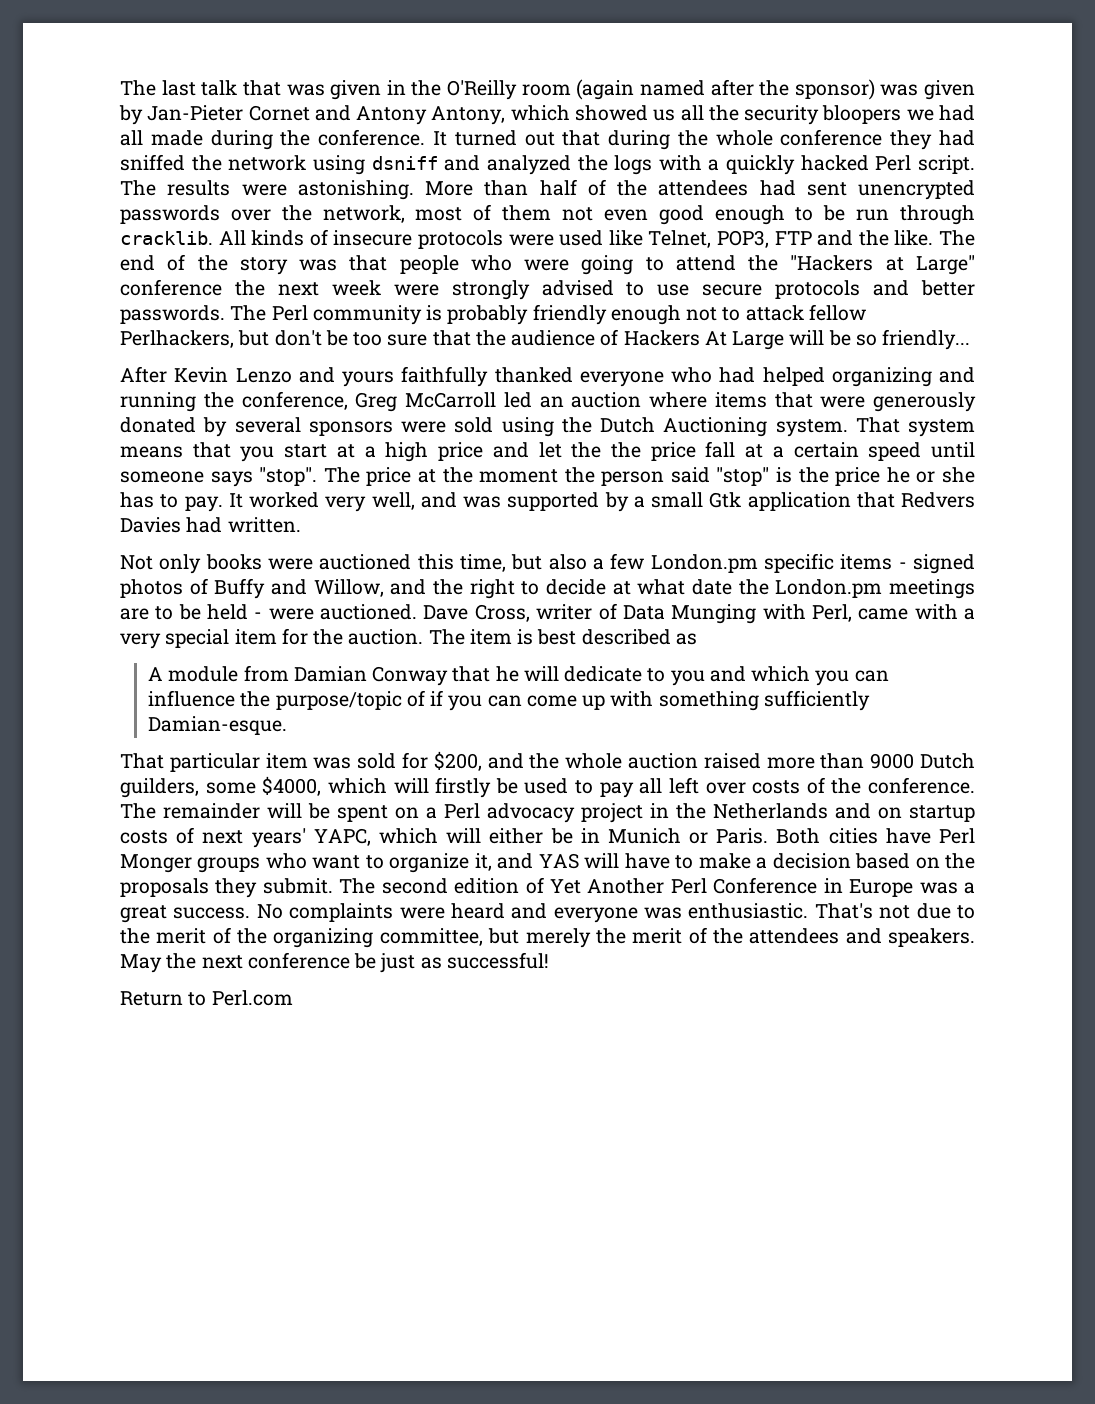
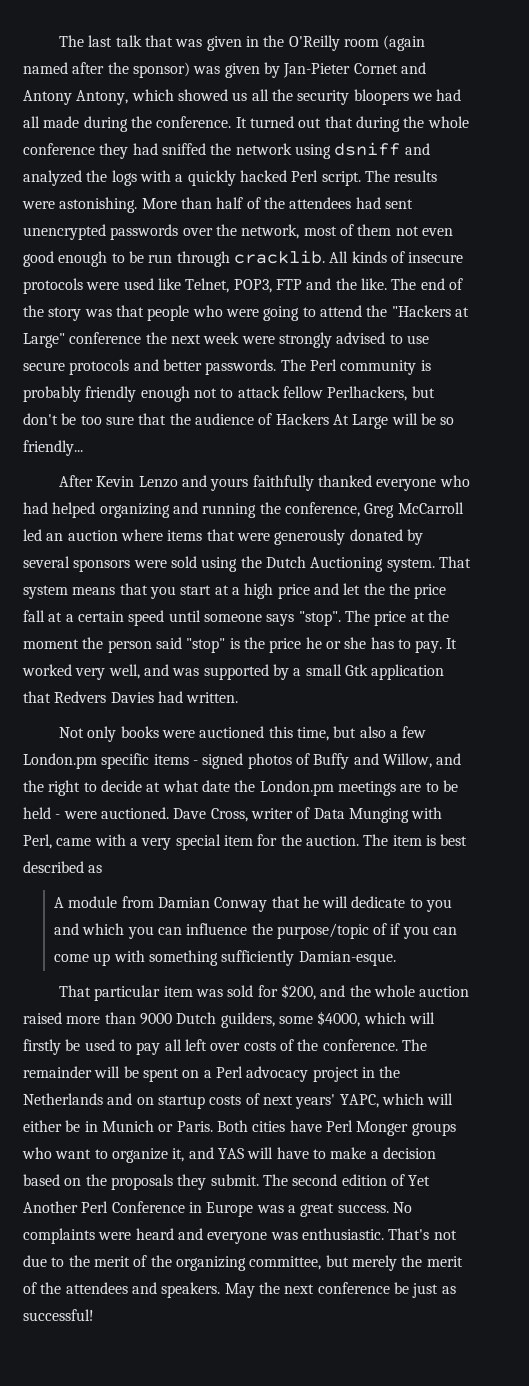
[120,990,293,1006] // Return to Perl.com -> (94, 1315) none

